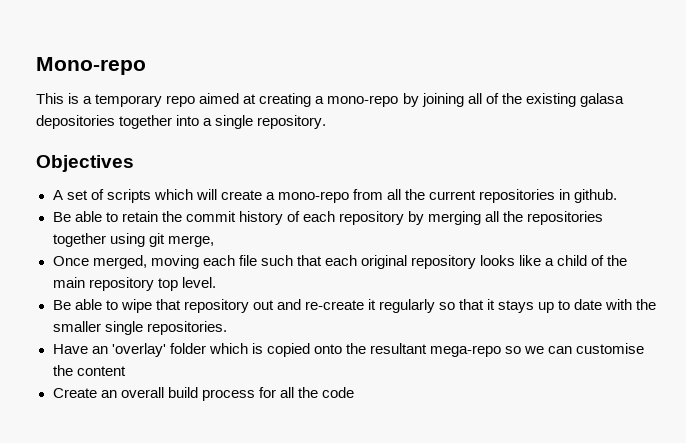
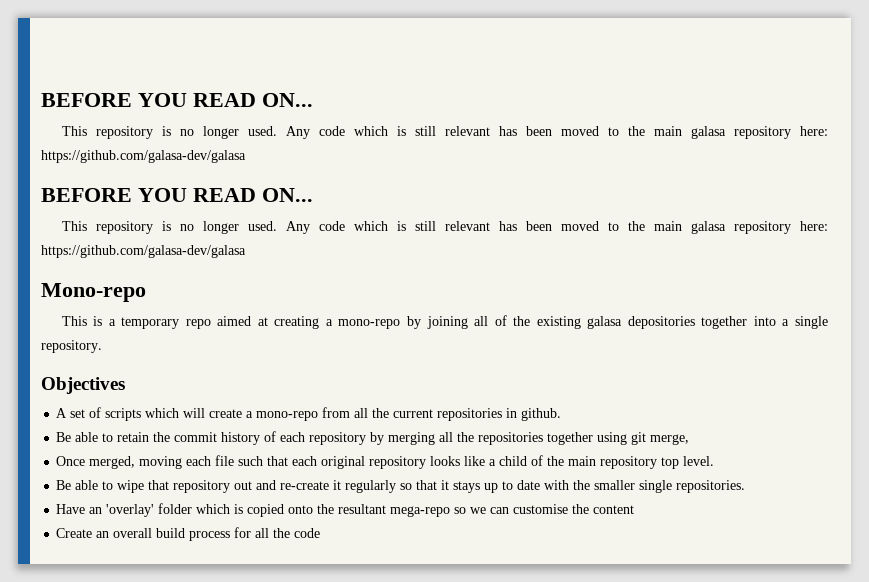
(36, 66) none -> [41,93,313,107] [61,126,828,139] [41,150,246,163] [41,188,313,202] [61,221,828,234] [41,245,246,258] BEFORE YOU READ ON... // This repository is no longer used. Any code which is still relevant has been moved to the main galasa repository here: https://github.com/galasa-dev/galasa // BEFORE YOU READ ON... // This repository is no longer used. Any code which is still relevant has been moved to the main galasa repository here: https://github.com/galasa-dev/galasa //

